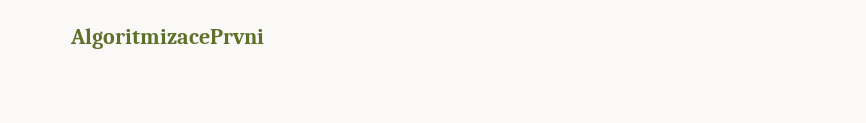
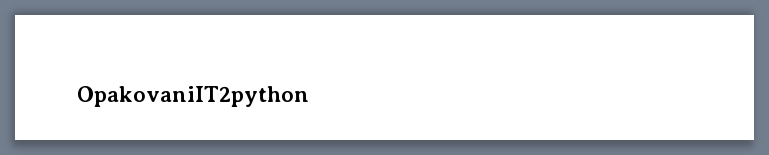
[70,28,264,49] AlgoritmizacePrvni -> [77,86,309,107] OpakovaniIT2python

